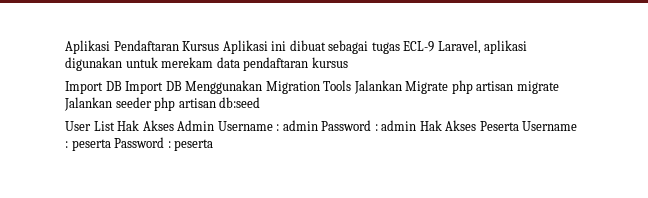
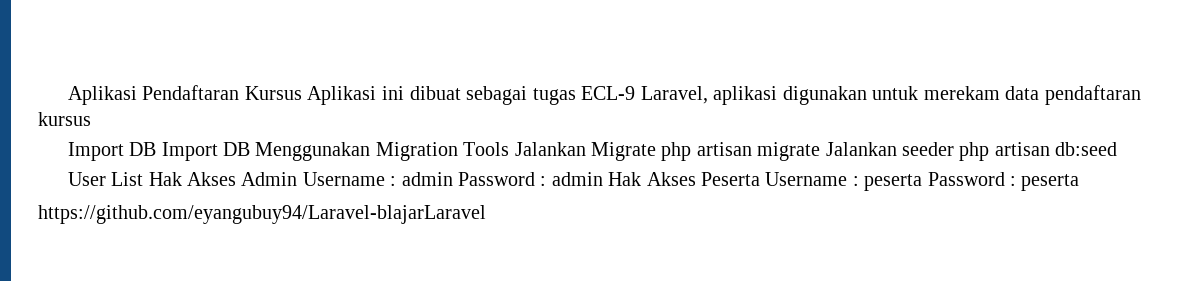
(214, 145) none -> [38,205,486,224] // https://github.com/eyangubuy94/Laravel-blajarLaravel

